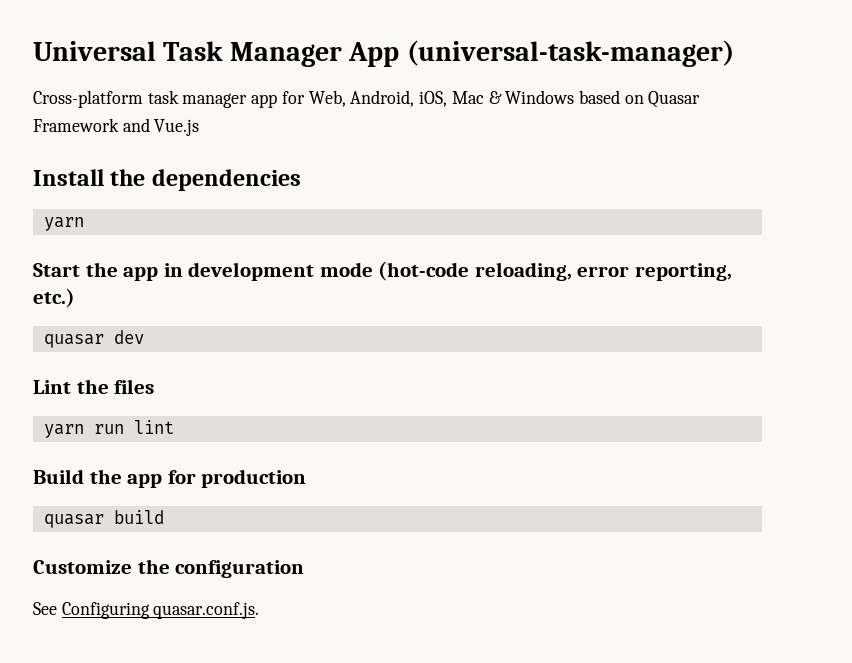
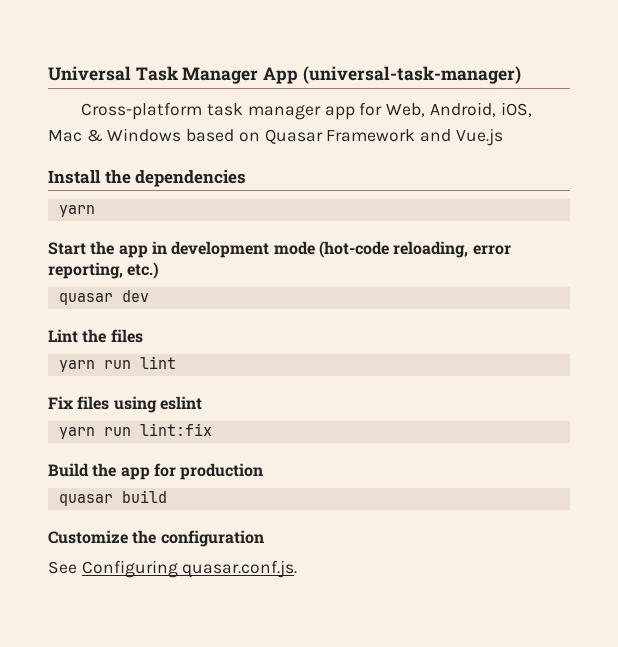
(174, 427) none -> [48,396,202,413] [58,423,212,439] // Fix files using eslint // yarn run lint:fix

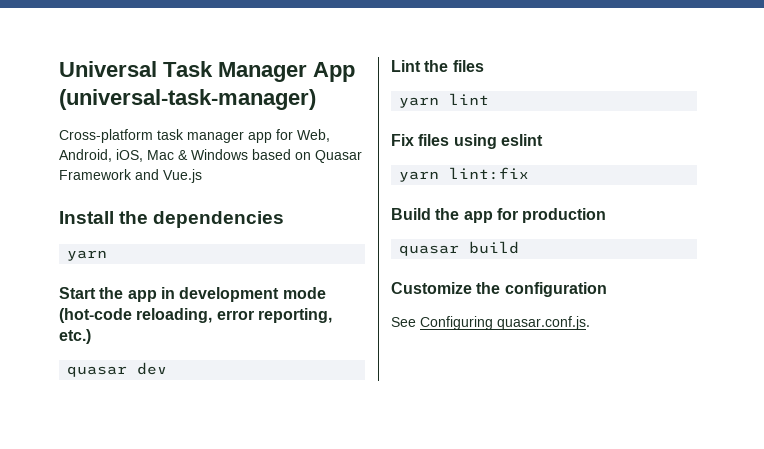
[103,360,131,369] run -> (440, 102) none
[103,427,131,436] run -> (440, 176) none

